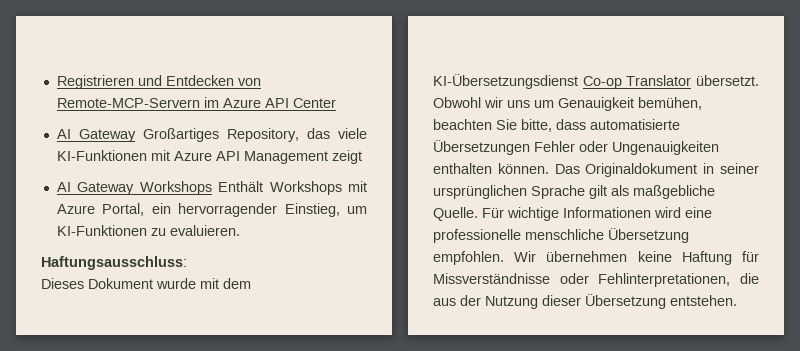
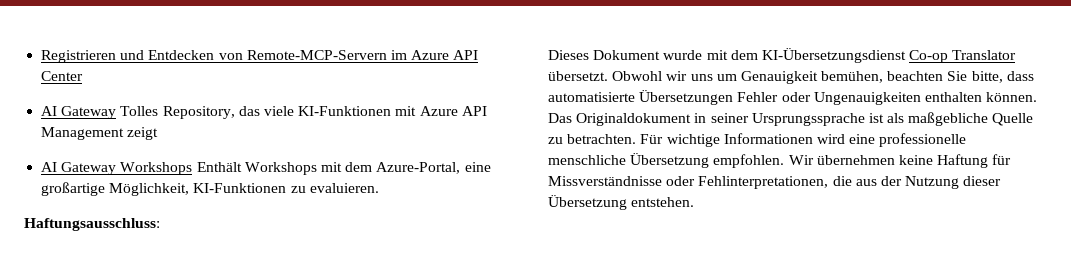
[142,128,219,142] Großartiges -> [120,106,159,116] Tolles
[56,203,368,217] Azure Portal, ein hervorragender Einstieg, um -> [345,162,491,174] [41,182,190,196] dem Azure-Portal, eine großartige Möglichkeit,
[433,185,715,199] [433,207,478,221] ursprünglichen Sprache gilt als maßgebliche Quelle. -> [751,112,1034,126] [548,134,637,144] Ursprungssprache ist als maßgebliche Quelle zu betrachten.

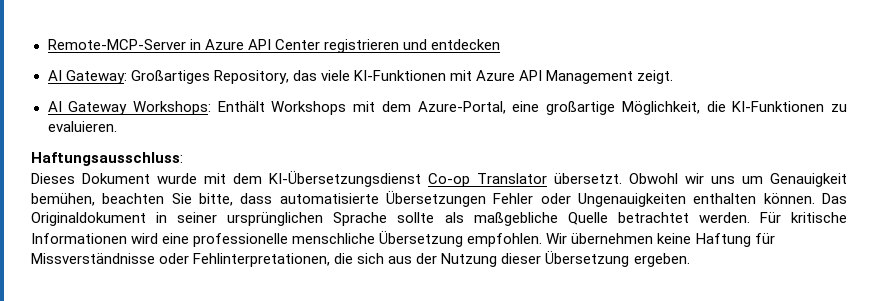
[41,50,407,63] Registrieren und Entdecken von Remote-MCP-Servern im -> [47,39,201,50] Remote-MCP-Server in
[41,106,159,119] // AI Gateway Tolles -> [323,39,500,53] [47,70,210,84] registrieren und entdecken // AI Gateway: Großartiges
[127,127,159,140] [41,162,193,175] zeigt // AI Gateway Workshops -> [637,70,674,84] [47,101,211,115] zeigt. // AI Gateway Workshops:
(190, 189) none -> [706,101,726,112] die
[751,112,1034,126] [548,134,720,147] Ursprungssprache ist als maßgebliche Quelle zu betrachten. Für wichtige -> [227,212,848,226] ursprünglichen Sprache sollte als maßgebliche Quelle betrachtet werden. Für kritische
(852, 181) none -> [357,253,385,264] sich
[631,197,695,207] entstehen. -> [633,253,690,267] ergeben.

